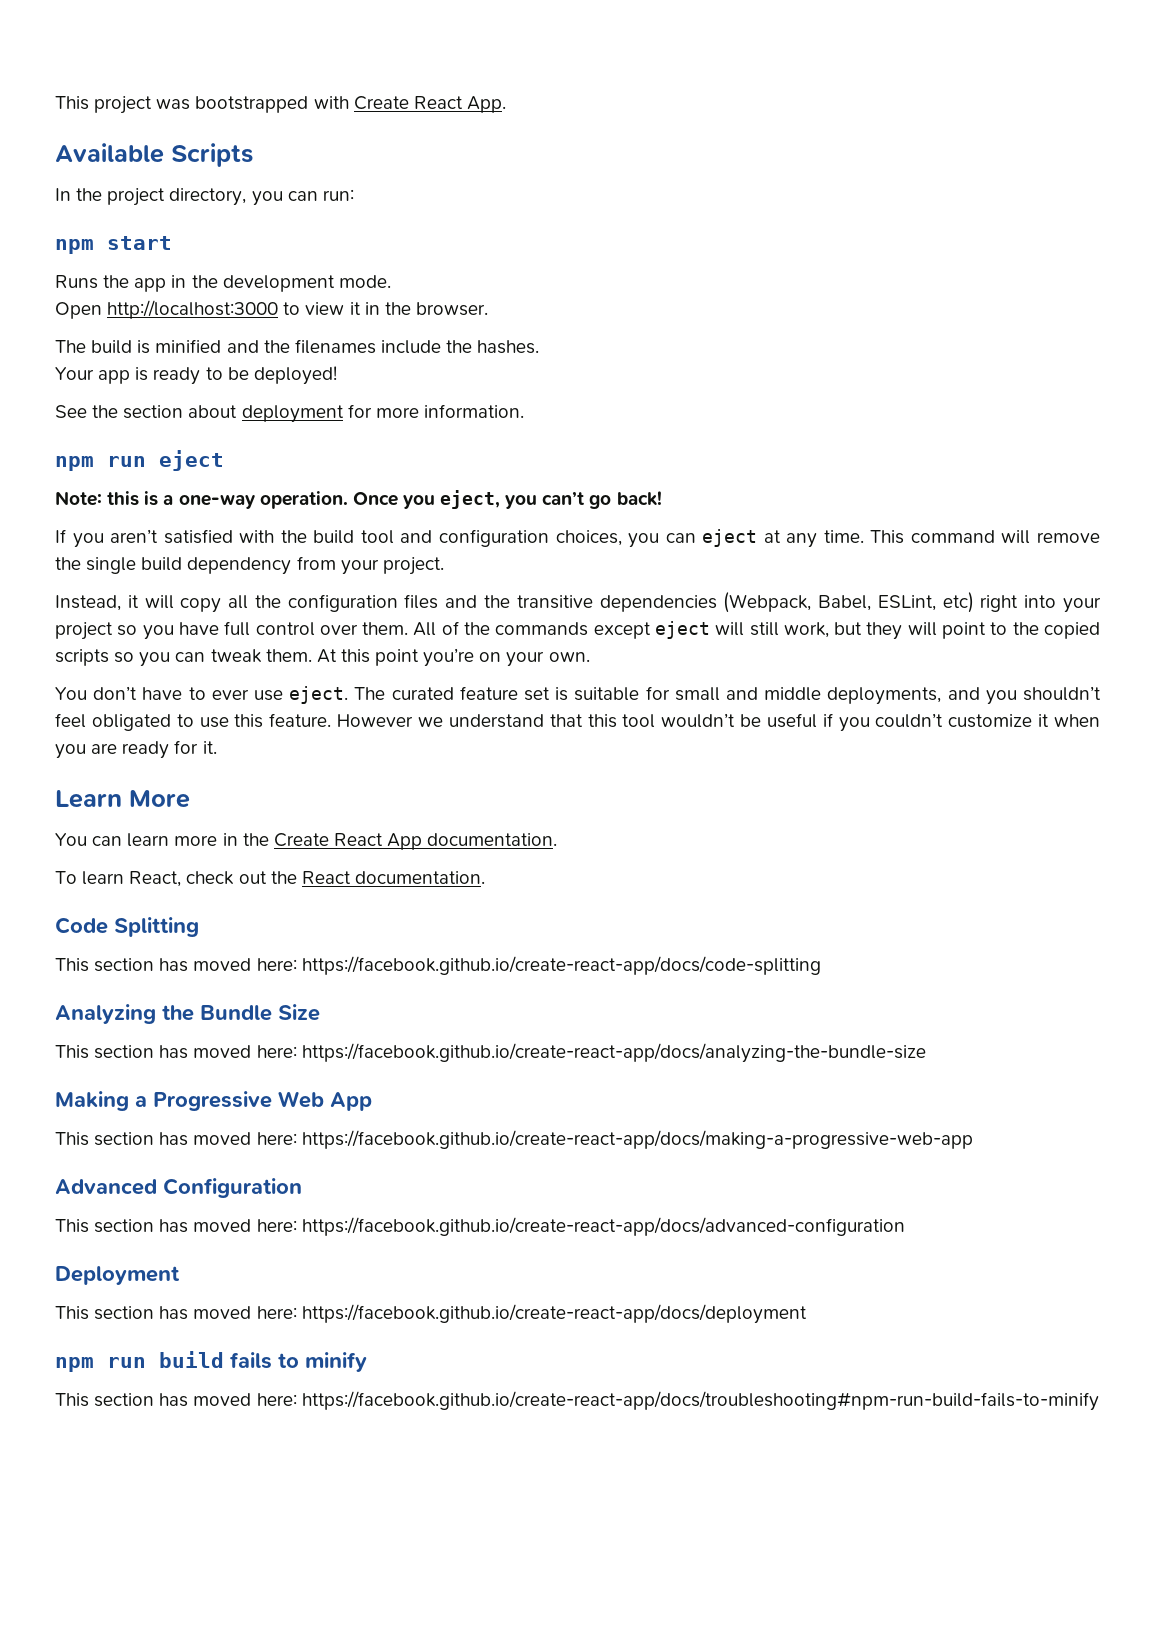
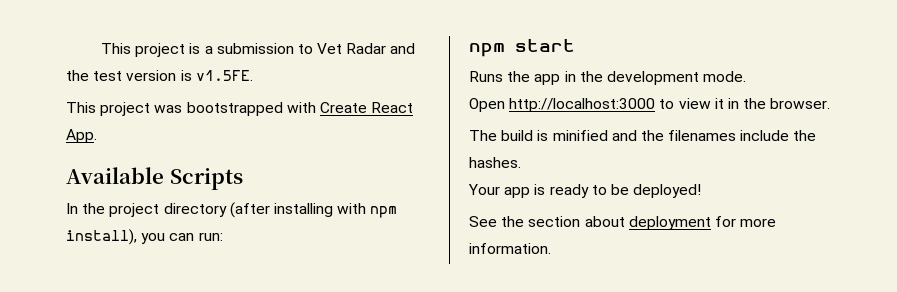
[55,96,153,114] This project -> [100,43,416,57] [66,70,253,81] [66,102,151,116] This project is a submission to Vet Radar and the test version is v1.5FE. // This project
[169,188,247,206] directory, -> [163,202,398,218] [66,229,137,245] directory (after installing with npm install),
[55,450,224,471] [55,490,662,509] [55,529,1100,548] [55,556,444,575] [55,592,1102,613] [55,621,1101,640] [55,648,590,667] [55,686,1102,705] [55,713,1101,732] [55,740,217,759] [55,790,190,808] [55,833,558,850] [55,871,485,887] [55,917,199,937] [55,956,821,975] [55,1004,320,1024] [55,1043,926,1063] [55,1091,372,1111] [55,1130,973,1149] [55,1178,302,1198] [55,1217,905,1236] [55,1266,180,1285] [55,1304,807,1324] [55,1351,367,1372] [55,1391,1099,1411] // npm run eject // Note: this is a one-way operation. Once you eject, you can’t go back! // If you aren’t satisfied with the build tool and configuration choices, you can eject at any time. This command will remove the single build dependency from your project. // Instead, it will copy all the configuration files and the transitive dependencies (Webpack, Babel, ESLint, etc) right into your project so you have full control over them. All of the commands except eject will still work, but they will point to the copied scripts so you can tweak them. At this point you’re on your own. // You don’t have to ever use eject. The curated feature set is suitable for small and middle deployments, and you shouldn’t feel obligated to use this feature. However we understand that this tool wouldn’t be useful if you couldn’t customize it when you are ready for it. // Learn More // You can learn more in the Create React App documentation. // To learn React, check out the React documentation. // Code Splitting // This section has moved here: https://facebook.github.io/create-react-app/docs/code-splitting // Analyzing the Bundle Size // This section has moved here: https://facebook.github.io/create-react-app/docs/analyzing-the-bundle-size // Making a Progressive Web App // This section has moved here: https://facebook.github.io/create-react-app/docs/making-a-progressive-web-app // Advanced Configuration // This section has moved here: https://facebook.github.io/create-react-app/docs/advanced-configuration // Deployment // This section has moved here: https://facebook.github.io/create-react-app/docs/deployment // npm run build fails to minify // This section has moved here: https://facebook.github.io/create-react-app/docs/troubleshooting#npm-run-build-fails-to-minify -> (551, 248) none

